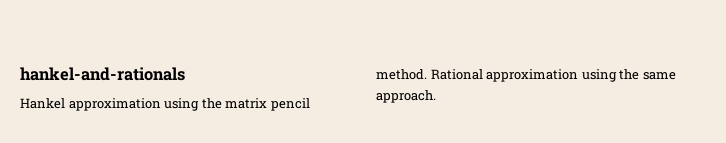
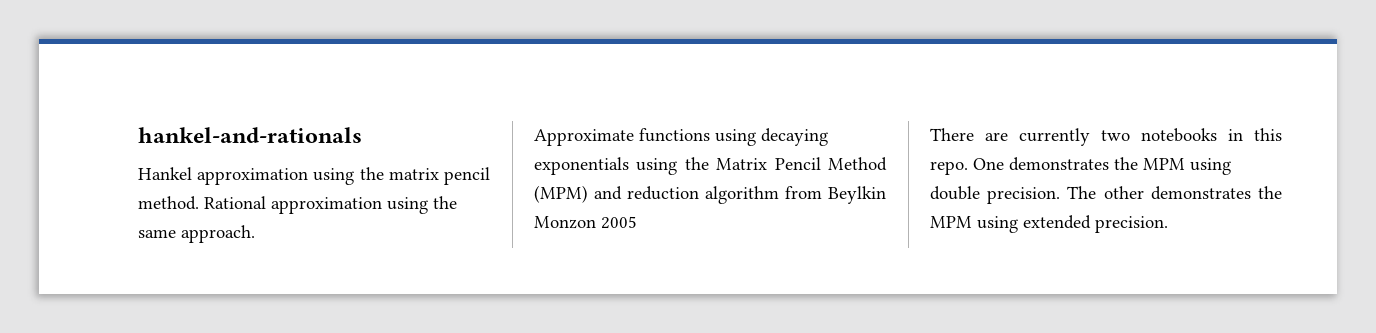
(436, 96) none -> [534,128,828,146] [534,157,887,175] [534,185,886,204] [534,216,637,229] [930,128,1282,146] [930,157,1231,175] [930,186,1282,204] [930,215,1168,233] // Approximate functions using decaying exponentials using the Matrix Pencil Method (MPM) and reduction algorithm from Beylkin Monzon 2005 // There are currently two notebooks in this repo. One demonstrates the MPM using double precision. The other demonstrates the MPM using extended precision.

